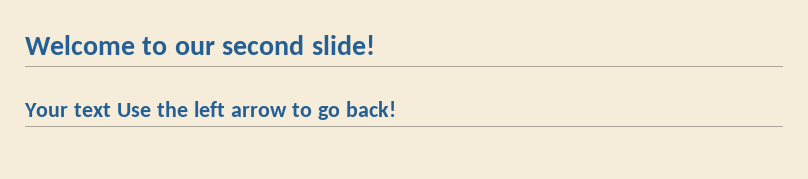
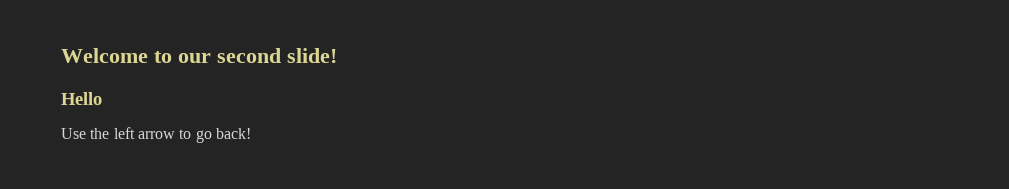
[24,103,111,117] Your text -> [61,92,102,105] Hello //

